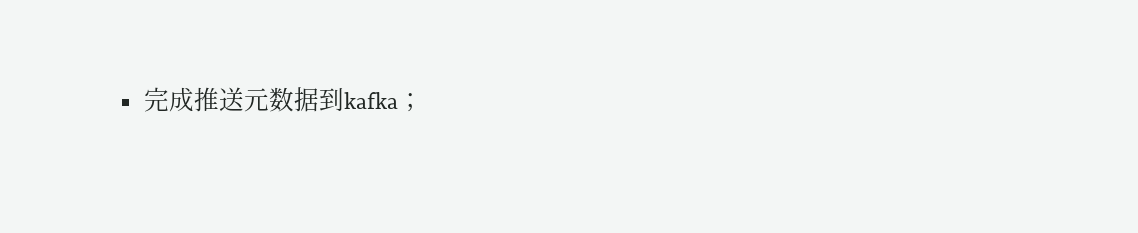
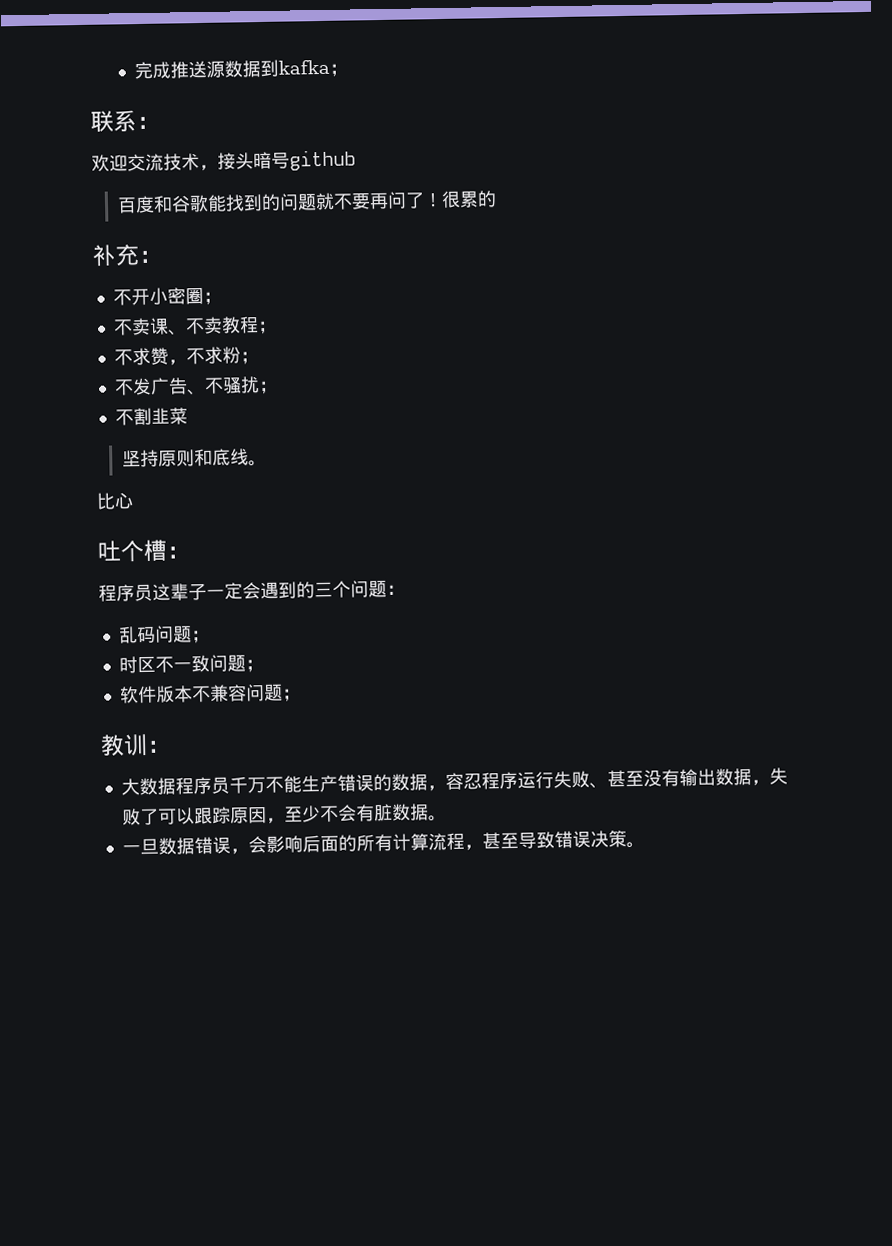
[244,88,270,112] 元 -> [206,60,226,78] 源
(424, 102) none -> [90,110,160,133] [91,149,356,172] [116,190,497,214] [92,244,162,267] [112,287,222,306] [112,316,277,336] [113,346,259,366] [113,376,278,396] [114,407,188,426] [121,448,267,468] [96,492,134,510] [97,539,190,563] [98,579,405,602] [118,625,210,644] [118,654,264,674] [119,683,301,704] [100,733,171,757] [120,767,788,796] [121,803,447,826] [121,830,645,855] // 联系： // 欢迎交流技术，接头暗号github // 百度和谷歌能找到的问题就不要再问了！很累的 // 补充： // 不开小密圈； // 不卖课、不卖教程； // 不求赞，不求粉； // 不发广告、不骚扰； // 不割韭菜 // 坚持原则和底线。 // 比心 // 吐个槽： // 程序员这辈子一定会遇到的三个问题： // 乱码问题； // 时区不一致问题； // 软件版本不兼容问题； // 教训： // 大数据程序员千万不能生产错误的数据，容忍程序运行失败、甚至没有输出数据，失败了可以跟踪原因，至少不会有脏数据。 // 一旦数据错误，会影响后面的所有计算流程，甚至导致错误决策。

